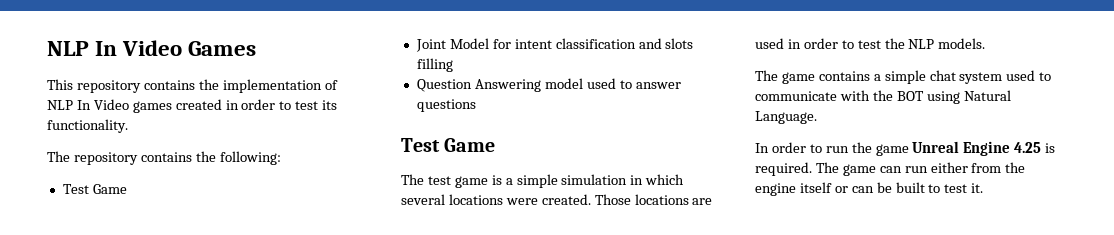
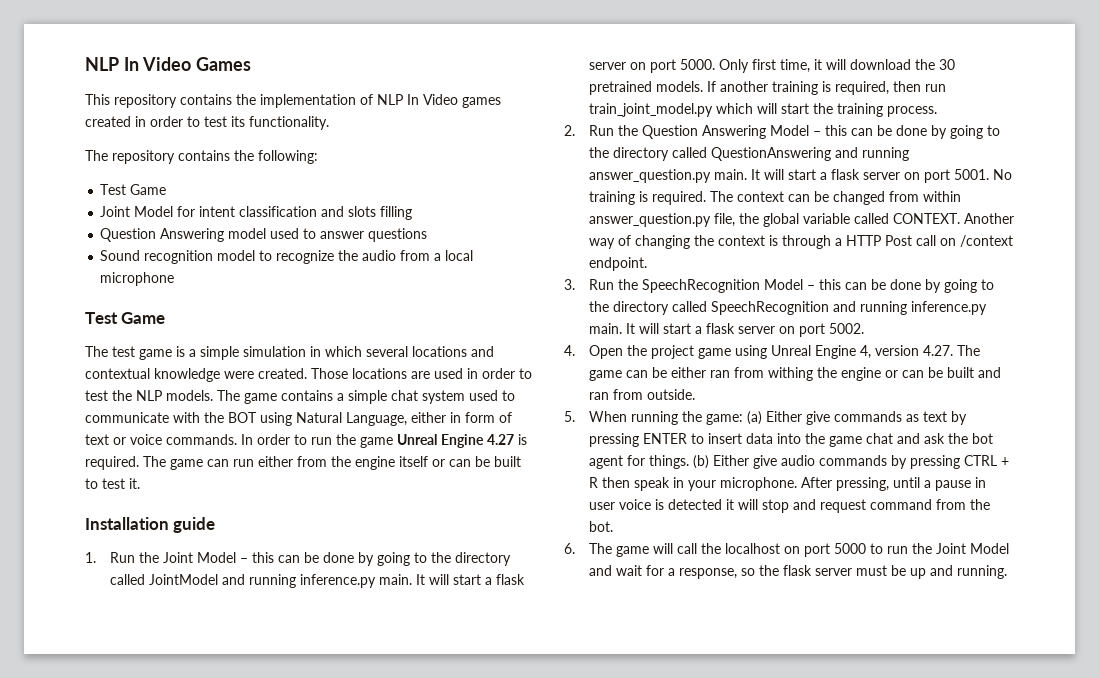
(476, 105) none -> [100,250,474,264] [100,272,175,286] // Sound recognition model to recognize the audio from a local microphone
(503, 199) none -> [471,346,494,357] [85,368,220,382] and contextual knowledge
(986, 43) // -> (213, 395) none
[755,111,817,124] Language. // -> [346,412,512,426] [85,434,237,445] Language, either in form of text or voice commands.
[1014,142,1042,153] 4.25 -> [487,434,514,445] 4.27
(984, 188) none -> [85,517,216,533] [85,552,511,566] [109,574,525,588] [588,59,955,73] [588,81,946,95] [588,103,937,117] [564,125,1000,139] [588,147,909,161] [588,169,1012,183] [588,191,961,205] [588,213,1014,227] [588,235,1013,249] [588,257,647,271] [564,279,994,293] [588,301,987,315] [588,323,864,337] [564,345,980,359] [588,367,1001,381] [588,389,695,400] [564,411,967,425] [588,433,993,447] [588,455,1009,469] [588,477,986,491] [588,499,990,513] [588,521,613,532] [564,543,1009,557] [588,565,1007,579] // Installation guide // 1. Run the Joint Model – this can be done by going to the directory called JointModel and running inference.py main. It will start a flask server on port 5000. Only first time, it will download the 30 pretrained models. If another training is required, then run train_joint_model.py which will start the training process. // 2. Run the Question Answering Model – this can be done by going to the directory called QuestionAnswering and running answer_question.py main. It will start a flask server on port 5001. No training is required. The context can be changed from within answer_question.py file, the global variable called CONTEXT. Another way of changing the context is through a HTTP Post call on /context endpoint. // 3. Run the SpeechRecognition Model – this can be done by going to the directory called SpeechRecognition and running inference.py main. It will start a flask server on port 5002. // 4. Open the project game using Unreal Engine 4, version 4.27. The game can be either ran from withing the engine or can be built and ran from outside. // 5. When running the game: (a) Either give commands as text by pressing ENTER to insert data into the game chat and ask the bot agent for things. (b) Either give audio commands by pressing CTRL + R then speak in your microphone. After pressing, until a pause in user voice is detected it will stop and request command from the bot. // 6. The game will call the localhost on port 5000 to run the Joint Model and wait for a response, so the flask server must be up and running.

